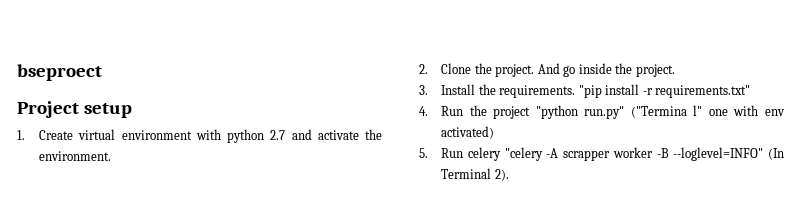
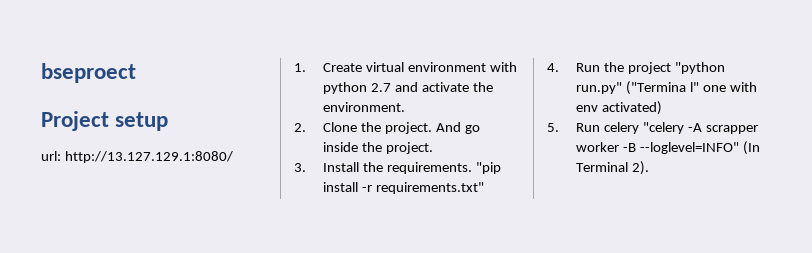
(132, 110) none -> [41,151,233,163] // url: http://13.127.129.1:8080/

